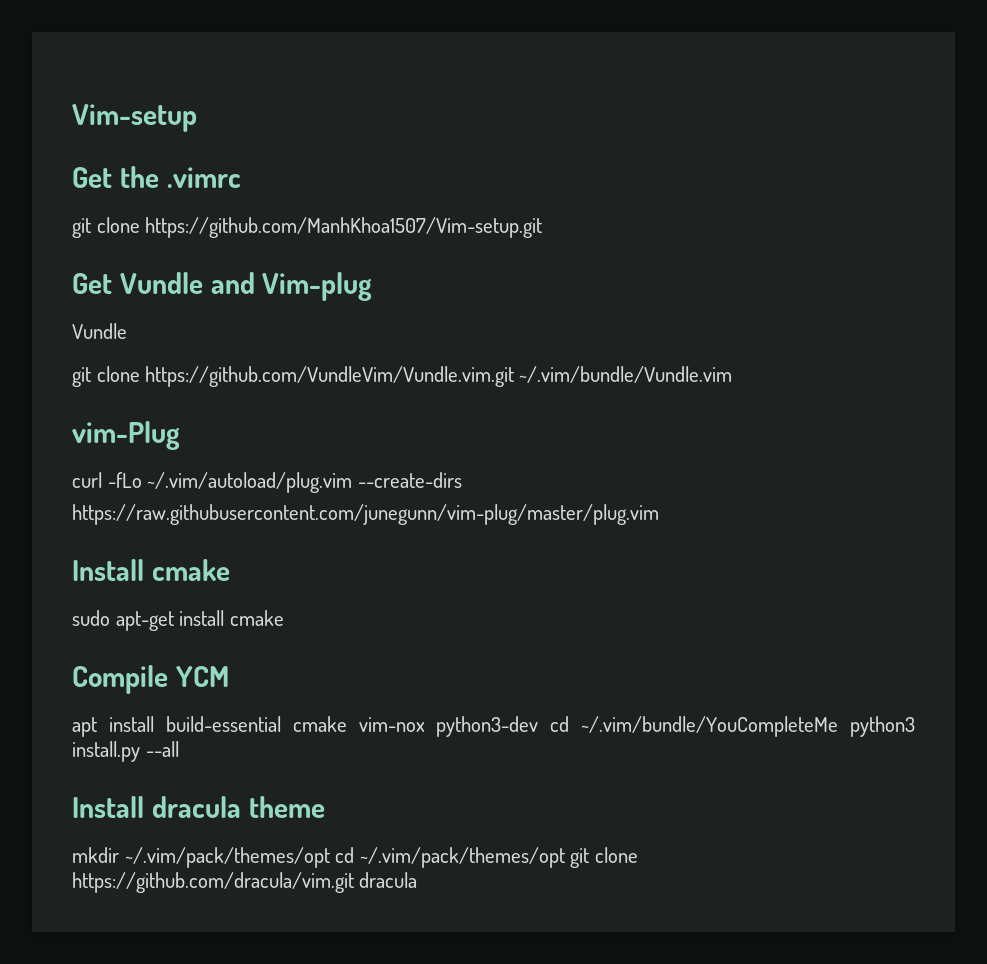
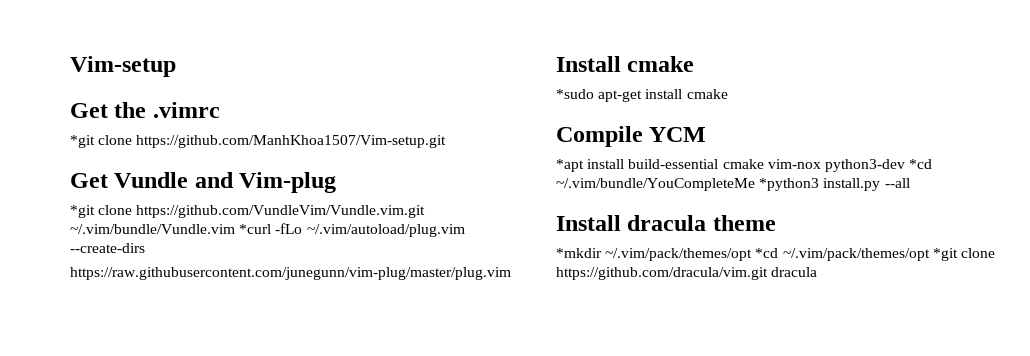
[72,218,91,238] git -> [70,135,95,148] *git
[72,323,127,339] [72,367,91,387] Vundle // git -> [70,205,95,218] *git
[72,421,180,450] [72,472,102,488] // vim-Plug // curl -> [239,224,272,234] *curl
[72,610,110,626] sudo -> [556,89,594,99] *sudo
[72,717,97,737] apt -> [556,159,584,172] *apt
[550,716,915,737] cd ~/.vim/bundle/YouCompleteMe python3 -> [909,159,933,169] [556,178,820,191] *cd ~/.vim/bundle/YouCompleteMe *python3
[72,847,590,868] mkdir ~/.vim/pack/themes/opt cd ~/.vim/pack/themes/opt git -> [556,248,958,261] *mkdir ~/.vim/pack/themes/opt *cd ~/.vim/pack/themes/opt *git

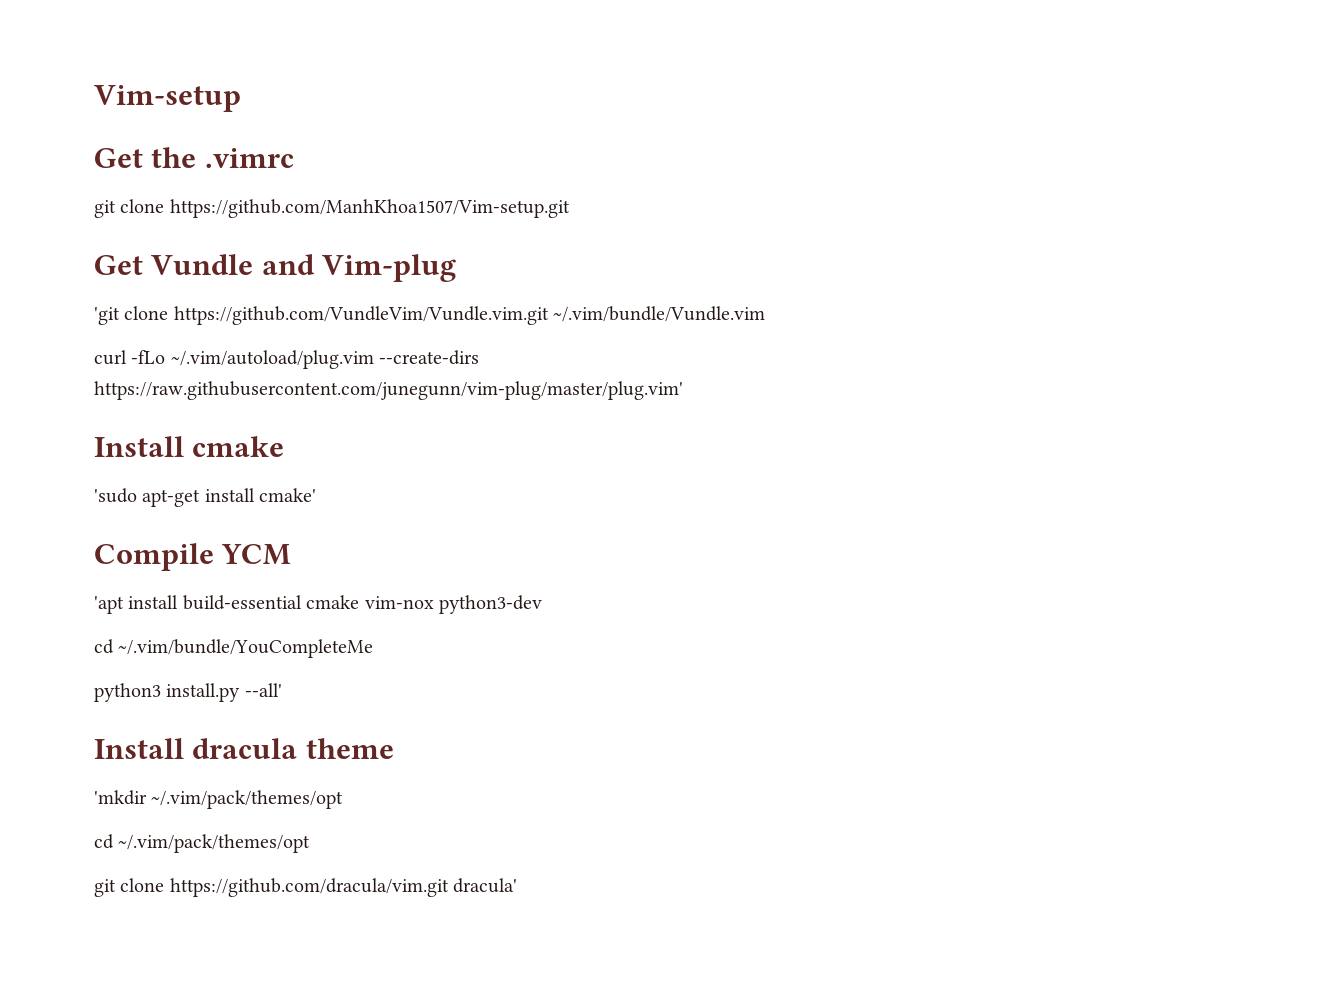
[70,135,95,148] *git -> [94,200,116,218] git
[70,205,95,218] *git -> [94,307,120,325] 'git
[239,224,272,234] *curl -> [94,350,127,365] // curl
[70,267,511,280] https://raw.githubusercontent.com/junegunn/vim-plug/master/plug.vim -> [94,381,683,400] https://raw.githubusercontent.com/junegunn/vim-plug/master/plug.vim'
[556,89,594,99] *sudo -> [94,488,137,503] 'sudo
[686,89,728,99] cmake -> [259,488,317,502] cmake'
[556,159,584,172] *apt -> [94,596,124,614] 'apt
[909,159,933,169] *cd -> [94,639,114,654] // cd
[759,178,910,191] *python3 install.py --all -> [94,683,282,702] // python3 install.py --all'
[556,248,958,261] *mkdir ~/.vim/pack/themes/opt *cd ~/.vim/pack/themes/opt *git -> [94,790,344,809] [94,834,311,853] [94,879,116,897] 'mkdir ~/.vim/pack/themes/opt // cd ~/.vim/pack/themes/opt // git
[771,267,818,277] dracula -> [453,878,518,893] dracula'

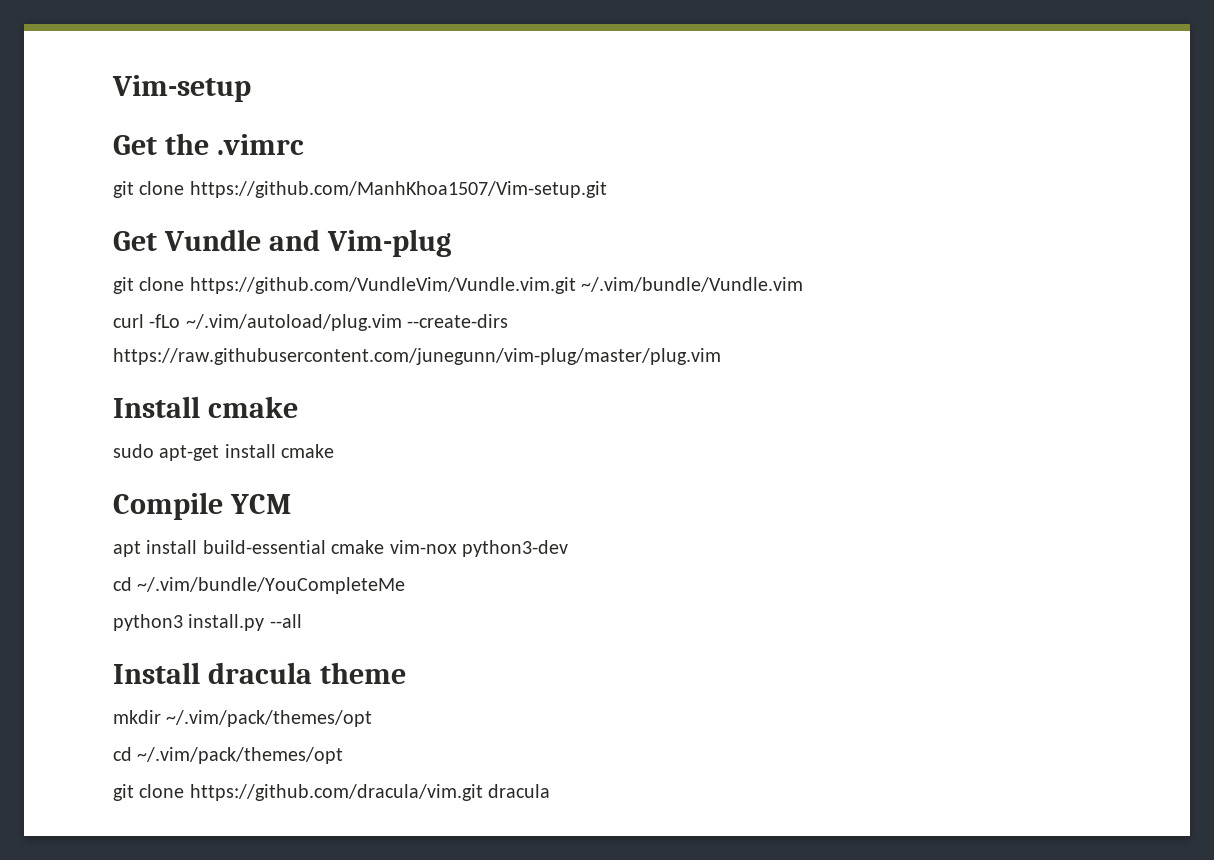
[94,307,120,325] 'git -> [113,277,134,294] git
[94,381,683,400] https://raw.githubusercontent.com/junegunn/vim-plug/master/plug.vim' -> [113,348,721,365] https://raw.githubusercontent.com/junegunn/vim-plug/master/plug.vim
[94,488,137,503] 'sudo -> [113,444,154,458] sudo
[259,488,317,502] cmake' -> [281,444,335,458] cmake
[94,596,124,614] 'apt -> [113,541,141,557] apt
[244,683,282,697] --all' -> [269,614,302,628] --all
[94,790,147,805] 'mkdir -> [113,710,161,724] mkdir
[453,878,518,893] dracula' -> [488,784,551,798] dracula

